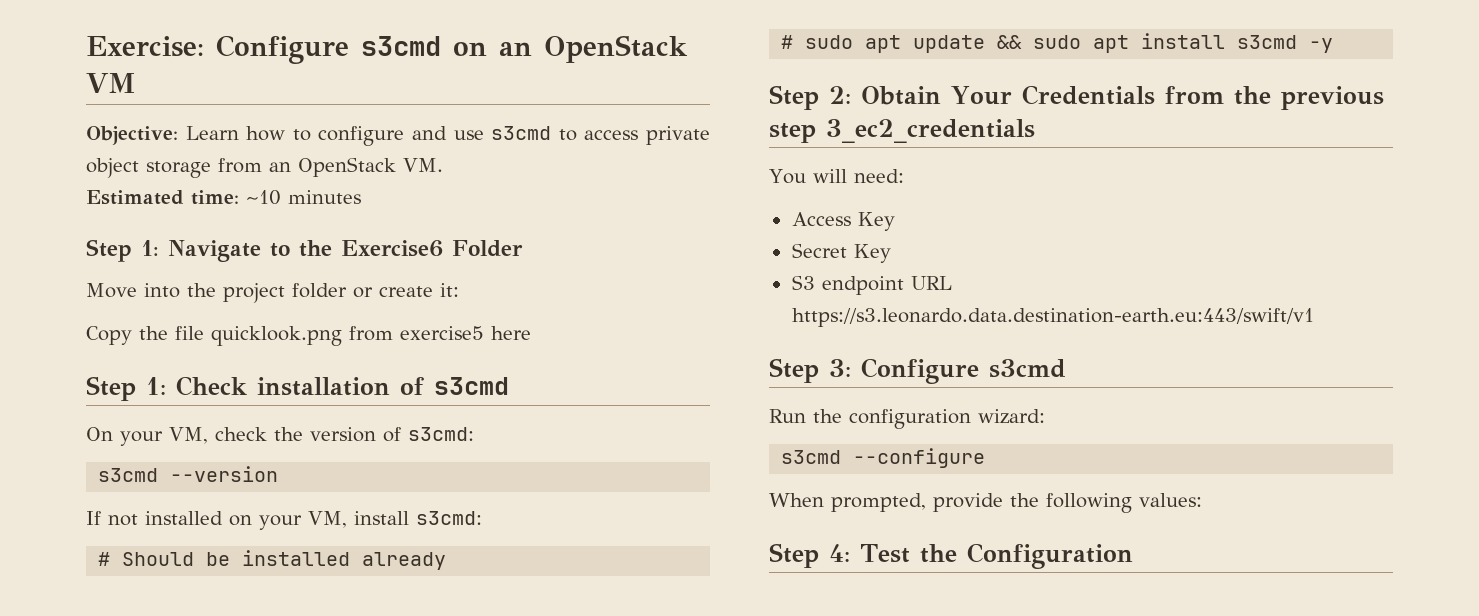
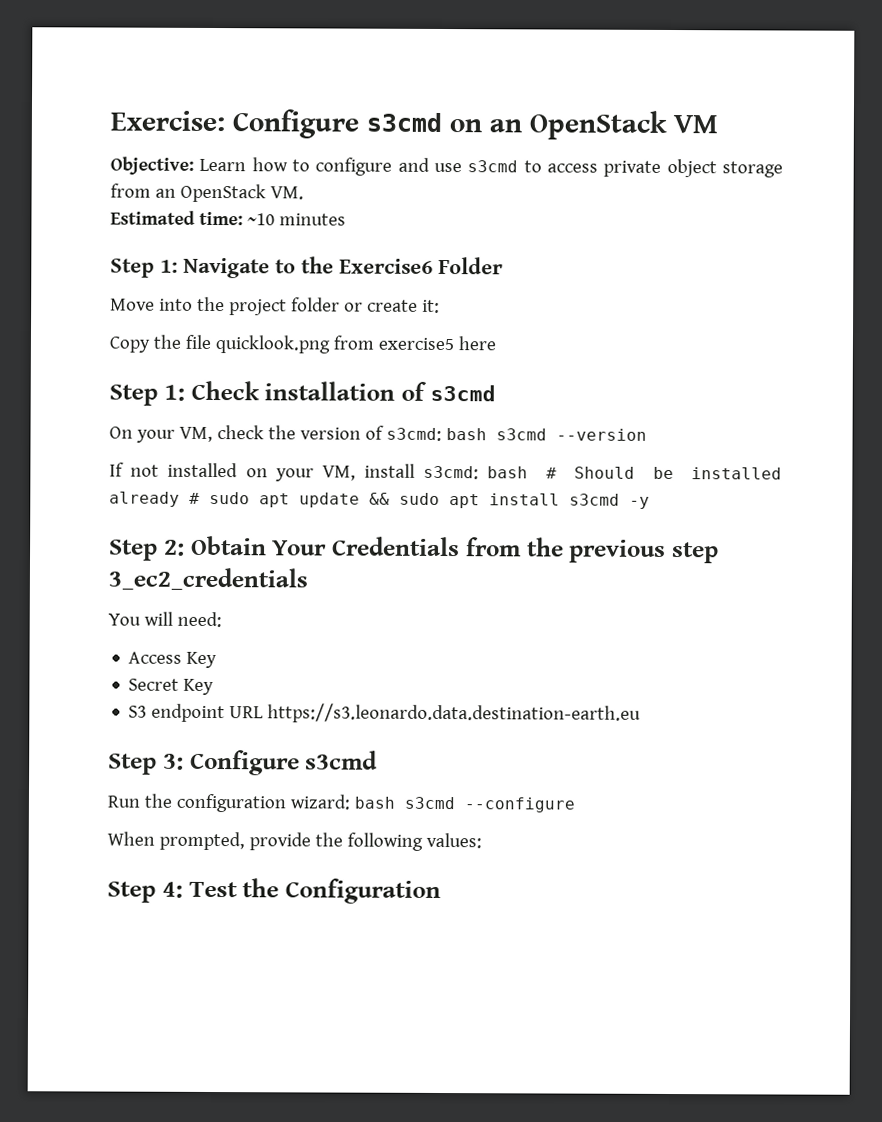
(474, 434) // -> [445,428,487,441] bash
(482, 518) // -> [487,466,529,479] bash
(447, 561) // -> (180, 499) none
[791,308,1314,327] https://s3.leonardo.data.destination-earth.eu:443/swift/v1 -> [267,703,642,724] https://s3.leonardo.data.destination-earth.eu
(1045, 416) // -> [353,796,395,809] bash

